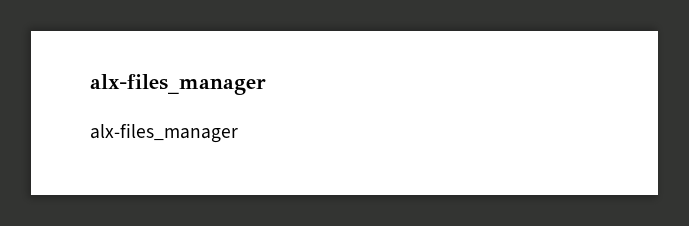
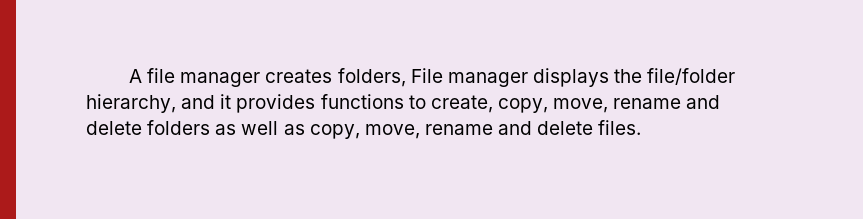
[90,74,266,95] [90,123,238,143] alx-files_manager // alx-files_manager -> [129,68,736,87] [86,94,721,113] [86,120,642,139] A file manager creates folders, File manager displays the file/folder hierarchy, and it provides functions to create, copy, move, rename and delete folders as well as copy, move, rename and delete files.

